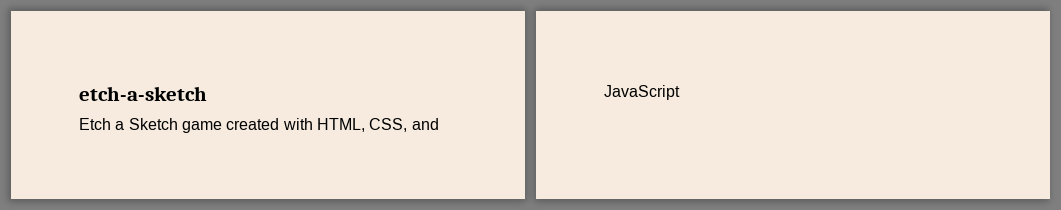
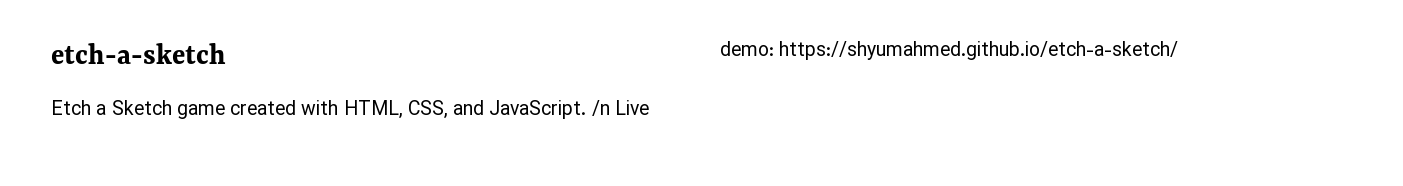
[604,85,680,100] JavaScript -> [489,100,649,119] [720,41,1179,60] JavaScript. /n Live demo: https://shyumahmed.github.io/etch-a-sketch/

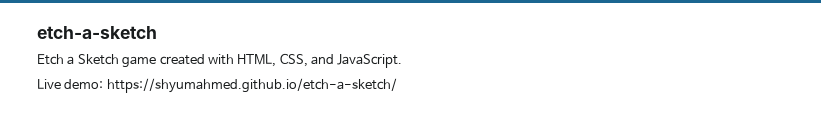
[591,100,610,116] /n -> (403, 61) //

